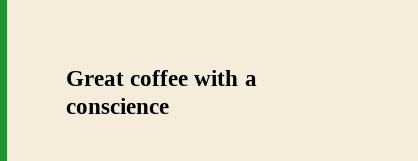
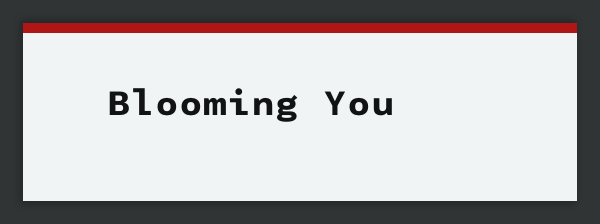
[66,70,257,86] [66,98,169,114] Great coffee with a conscience -> [107,88,395,122] Blooming You

